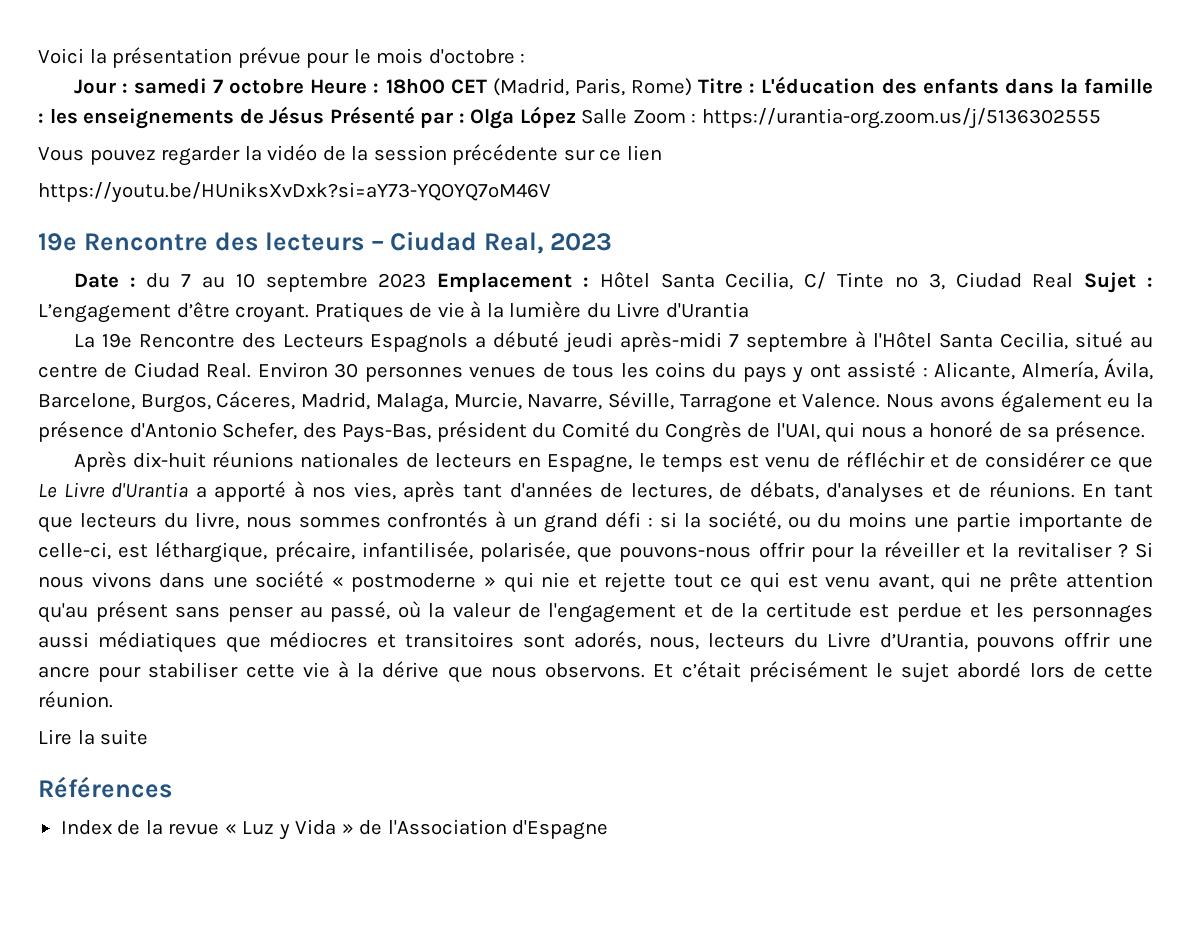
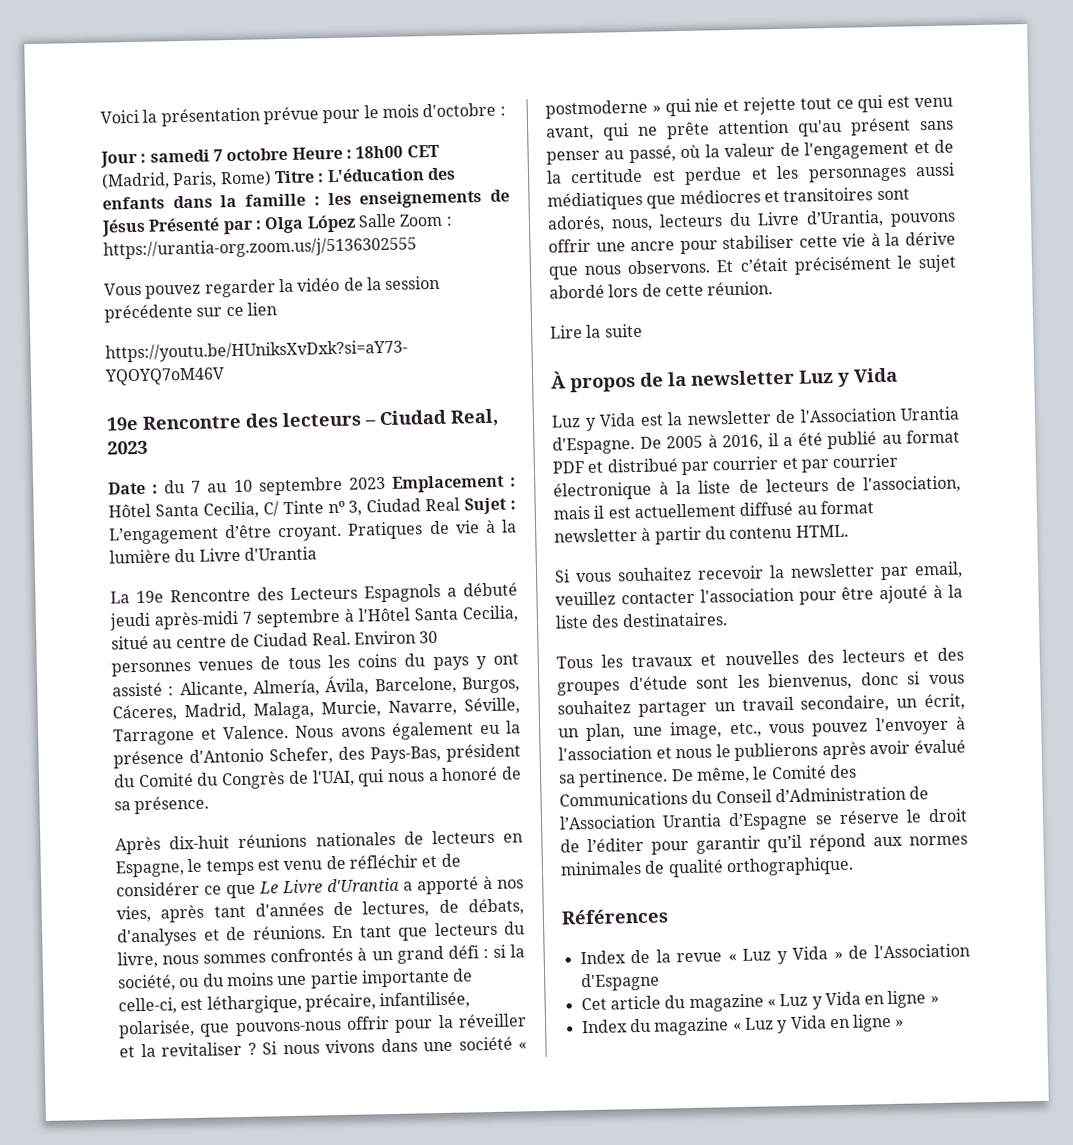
(149, 737) none -> [550,367,898,393] [551,406,960,431] [552,429,960,455] [552,453,899,476] [553,475,961,501] [553,500,874,520] [554,524,849,545] [554,561,963,583] [555,584,963,606] [555,612,728,629] [556,647,964,669] [557,671,965,696] [557,693,965,717] [558,716,966,742] [558,739,966,762] [559,764,857,788] [559,786,930,807] [559,808,968,831] [560,833,968,855] [560,856,854,878] // À propos de la newsletter Luz y Vida // Luz y Vida est la newsletter de l'Association Urantia d'Espagne. De 2005 à 2016, il a été publié au format PDF et distribué par courrier et par courrier électronique à la liste de lecteurs de l'association, mais il est actuellement diffusé au format newsletter à partir du contenu HTML. // Si vous souhaitez recevoir la newsletter par email, veuillez contacter l'association pour être ajouté à la liste des destinataires. // Tous les travaux et nouvelles des lecteurs et des groupes d'étude sont les bienvenus, donc si vous souhaitez partager un travail secondaire, un écrit, un plan, une image, etc., vous pouvez l'envoyer à l'association et nous le publierons après avoir évalué sa pertinence. De même, le Comité des Communications du Conseil d’Administration de l’Association Urantia d’Espagne se réserve le droit de l’éditer pour garantir qu’il répond aux normes minimales de qualité orthographique.
(609, 830) none -> [580,990,939,1013] [580,1013,905,1036] // Cet article du magazine « Luz y Vida en ligne » // Index du magazine « Luz y Vida en ligne »

